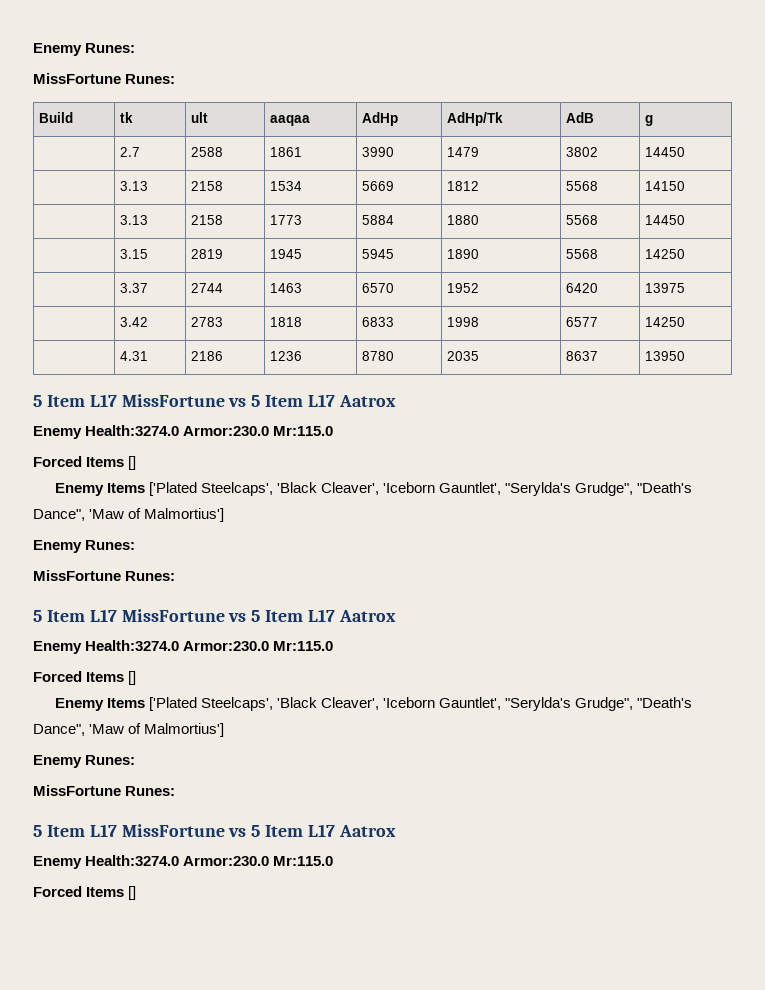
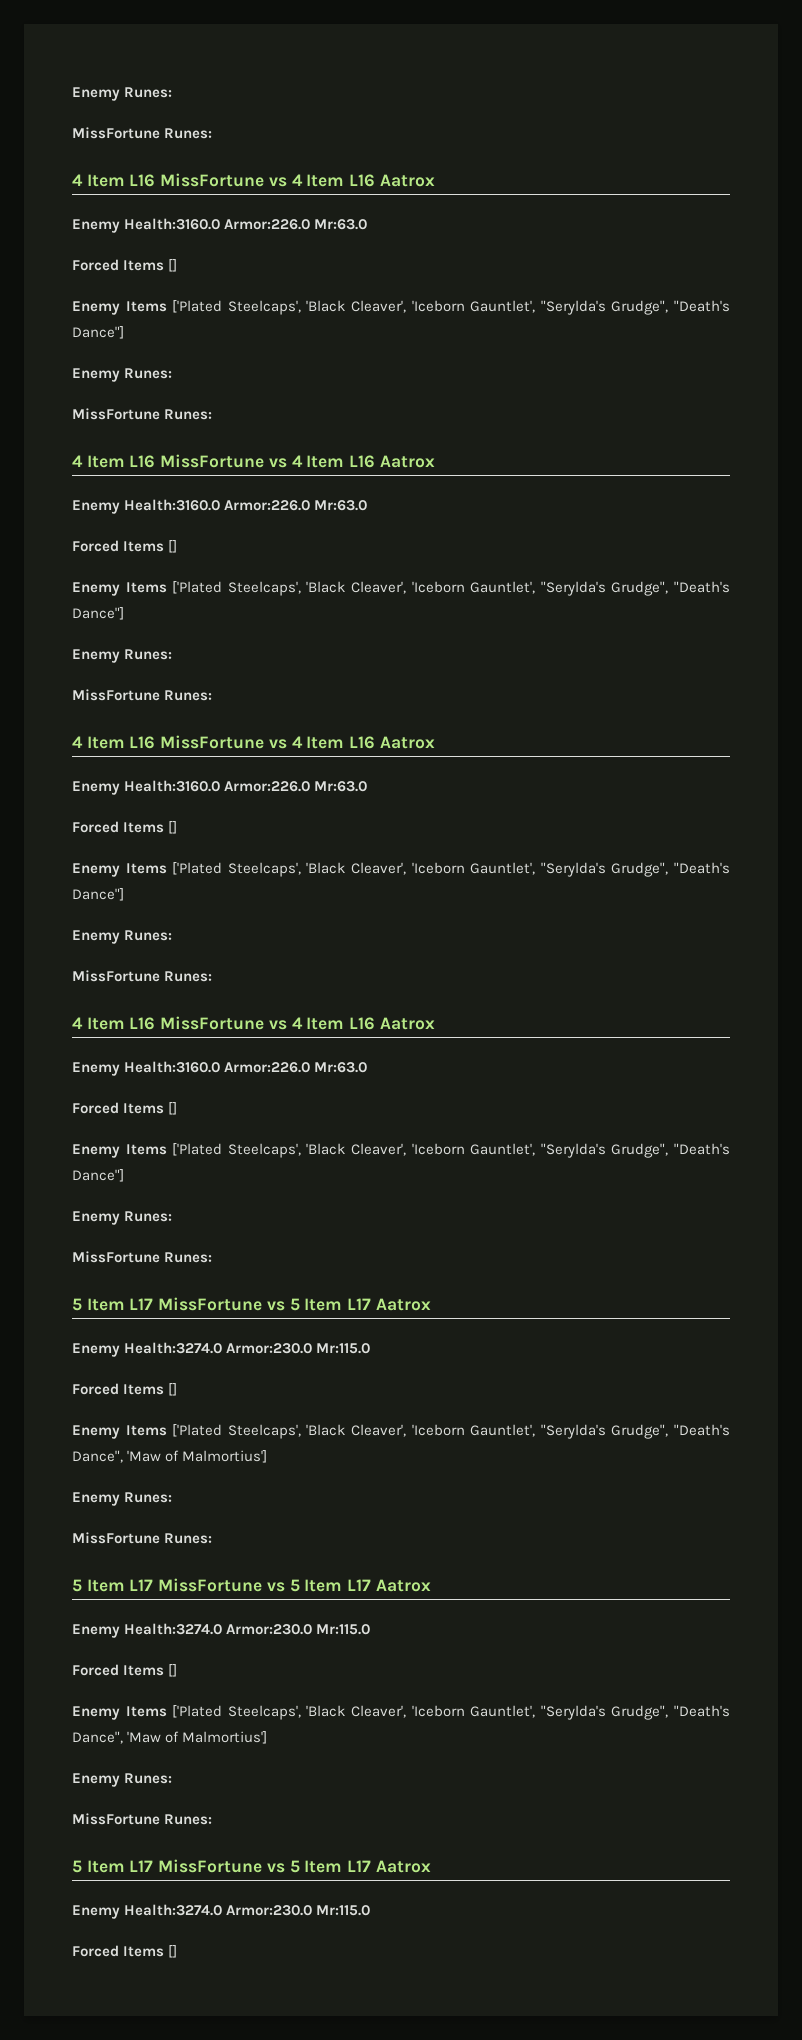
[33,43,136,56] [33,73,176,84] [39,112,74,123] [120,112,134,123] [191,112,209,123] [270,115,311,126] [362,112,399,126] [447,112,504,126] [566,112,595,123] [645,115,654,126] [120,147,141,157] [191,147,224,157] [270,147,303,157] [362,147,395,157] [447,147,480,157] [566,147,599,157] [645,147,686,157] [120,181,149,191] [191,181,224,191] [270,181,303,191] [362,181,395,191] [447,181,480,191] [566,181,599,191] [645,181,686,191] [120,215,149,225] [191,215,224,225] [270,215,303,225] [362,215,395,225] [447,215,480,225] [566,215,599,225] [645,215,686,225] [120,249,149,259] [191,249,224,259] [270,249,303,259] [362,249,395,259] [447,249,480,259] [566,249,599,259] [645,249,686,259] [120,283,149,293] [191,283,224,293] [270,283,303,293] [362,283,395,293] [447,283,480,293] [566,283,599,293] [645,283,686,293] [120,317,149,327] [191,317,224,327] [270,317,303,327] [362,317,395,327] [447,317,480,327] [566,317,599,327] [645,317,686,327] [120,351,149,361] [191,351,224,361] [270,351,303,361] [362,351,395,361] [447,351,480,361] [566,351,599,361] [645,351,686,361] Enemy Runes: // MissFortune Runes: // Build | tk | ult | aaqaa | AdHp | AdHp/Tk | AdB | g // | 2.7 | 2588 | 1861 | 3990 | 1479 | 3802 | 14450 // | 3.13 | 2158 | 1534 | 5669 | 1812 | 5568 | 14150 // | 3.13 | 2158 | 1773 | 5884 | 1880 | 5568 | 14450 // | 3.15 | 2819 | 1945 | 5945 | 1890 | 5568 | 14250 // | 3.37 | 2744 | 1463 | 6570 | 1952 | 6420 | 13975 // | 3.42 | 2783 | 1818 | 6833 | 1998 | 6577 | 14250 // | 4.31 | 2186 | 1236 | 8780 | 2035 | 8637 | 13950 -> [72,87,173,101] [72,127,213,139] [72,173,435,187] [72,218,368,233] [72,259,178,272] [72,300,731,315] [72,326,124,339] [72,368,173,382] [72,408,213,420] [72,454,435,468] [72,499,368,514] [72,540,178,553] [72,581,731,596] [72,607,124,620] [72,649,173,663] [72,689,213,701] [72,735,435,749] [72,780,368,795] [72,821,178,834] [72,862,731,877] [72,888,124,901] [72,930,173,944] [72,970,213,982] [72,1016,435,1030] [72,1061,368,1076] [72,1102,178,1115] [72,1143,731,1158] [72,1169,124,1182] [72,1211,173,1225] [72,1251,213,1263] Enemy Runes: // MissFortune Runes: // 4 Item L16 MissFortune vs 4 Item L16 Aatrox // Enemy Health:3160.0 Armor:226.0 Mr:63.0 // Forced Items [] // Enemy Items ['Plated Steelcaps', 'Black Cleaver', 'Iceborn Gauntlet', "Serylda's Grudge", "Death's Dance"] // Enemy Runes: // MissFortune Runes: // 4 Item L16 MissFortune vs 4 Item L16 Aatrox // Enemy Health:3160.0 Armor:226.0 Mr:63.0 // Forced Items [] // Enemy Items ['Plated Steelcaps', 'Black Cleaver', 'Iceborn Gauntlet', "Serylda's Grudge", "Death's Dance"] // Enemy Runes: // MissFortune Runes: // 4 Item L16 MissFortune vs 4 Item L16 Aatrox // Enemy Health:3160.0 Armor:226.0 Mr:63.0 // Forced Items [] // Enemy Items ['Plated Steelcaps', 'Black Cleaver', 'Iceborn Gauntlet', "Serylda's Grudge", "Death's Dance"] // Enemy Runes: // MissFortune Runes: // 4 Item L16 MissFortune vs 4 Item L16 Aatrox // Enemy Health:3160.0 Armor:226.0 Mr:63.0 // Forced Items [] // Enemy Items ['Plated Steelcaps', 'Black Cleaver', 'Iceborn Gauntlet', "Serylda's Grudge", "Death's Dance"] // Enemy Runes: // MissFortune Runes:

